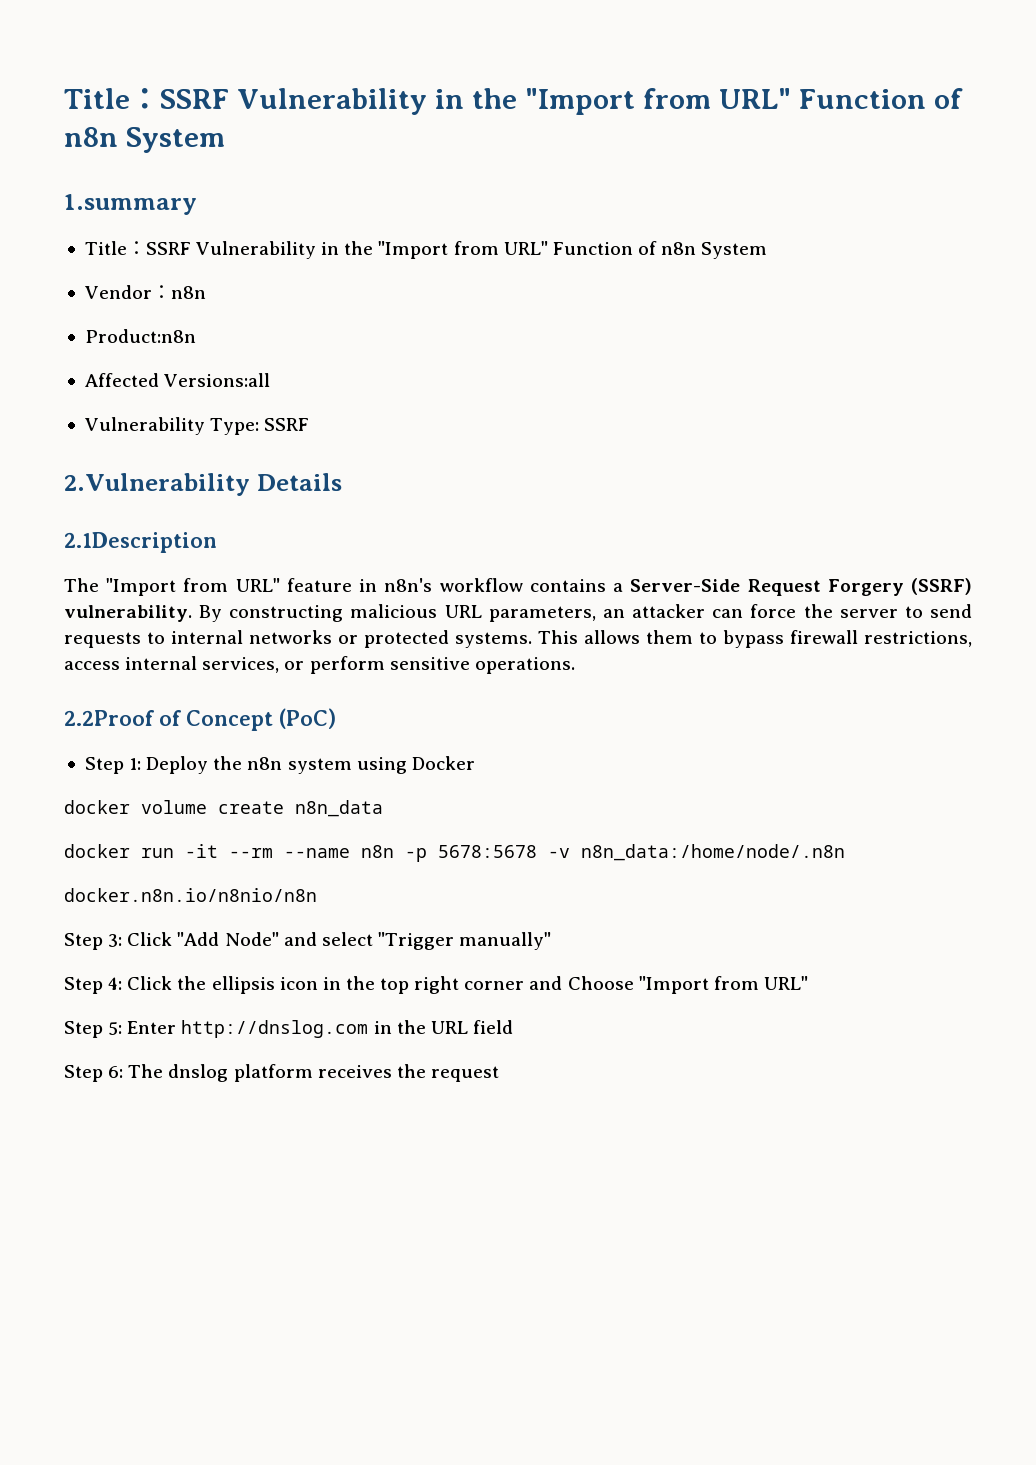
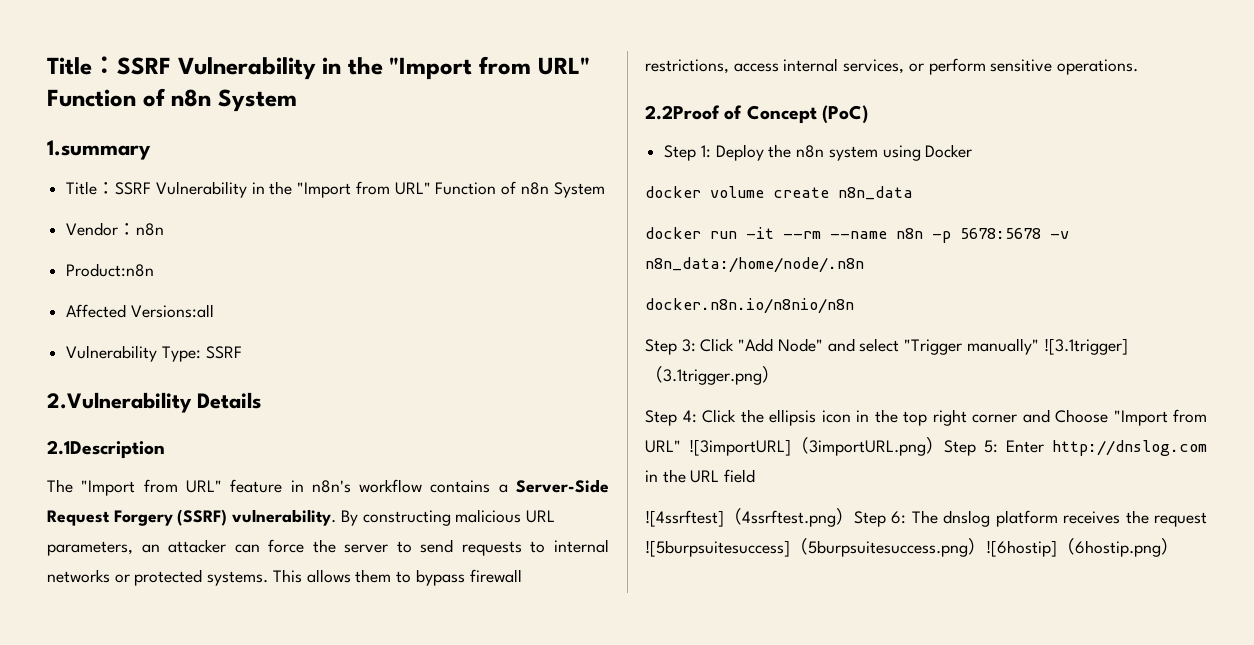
(552, 941) none -> [1043,338,1128,355] [645,366,780,385] ![3.1trigger]（3.1trigger.png）
(808, 983) // -> [689,437,944,456] ![3importURL]（3importURL.png）
(513, 1027) none -> [645,508,854,527] ![4ssrftest]（4ssrftest.png）
(499, 1074) none -> [645,538,1179,557] ![5burpsuitesuccess]（5burpsuitesuccess.png）![6hostip]（6hostip.png）

